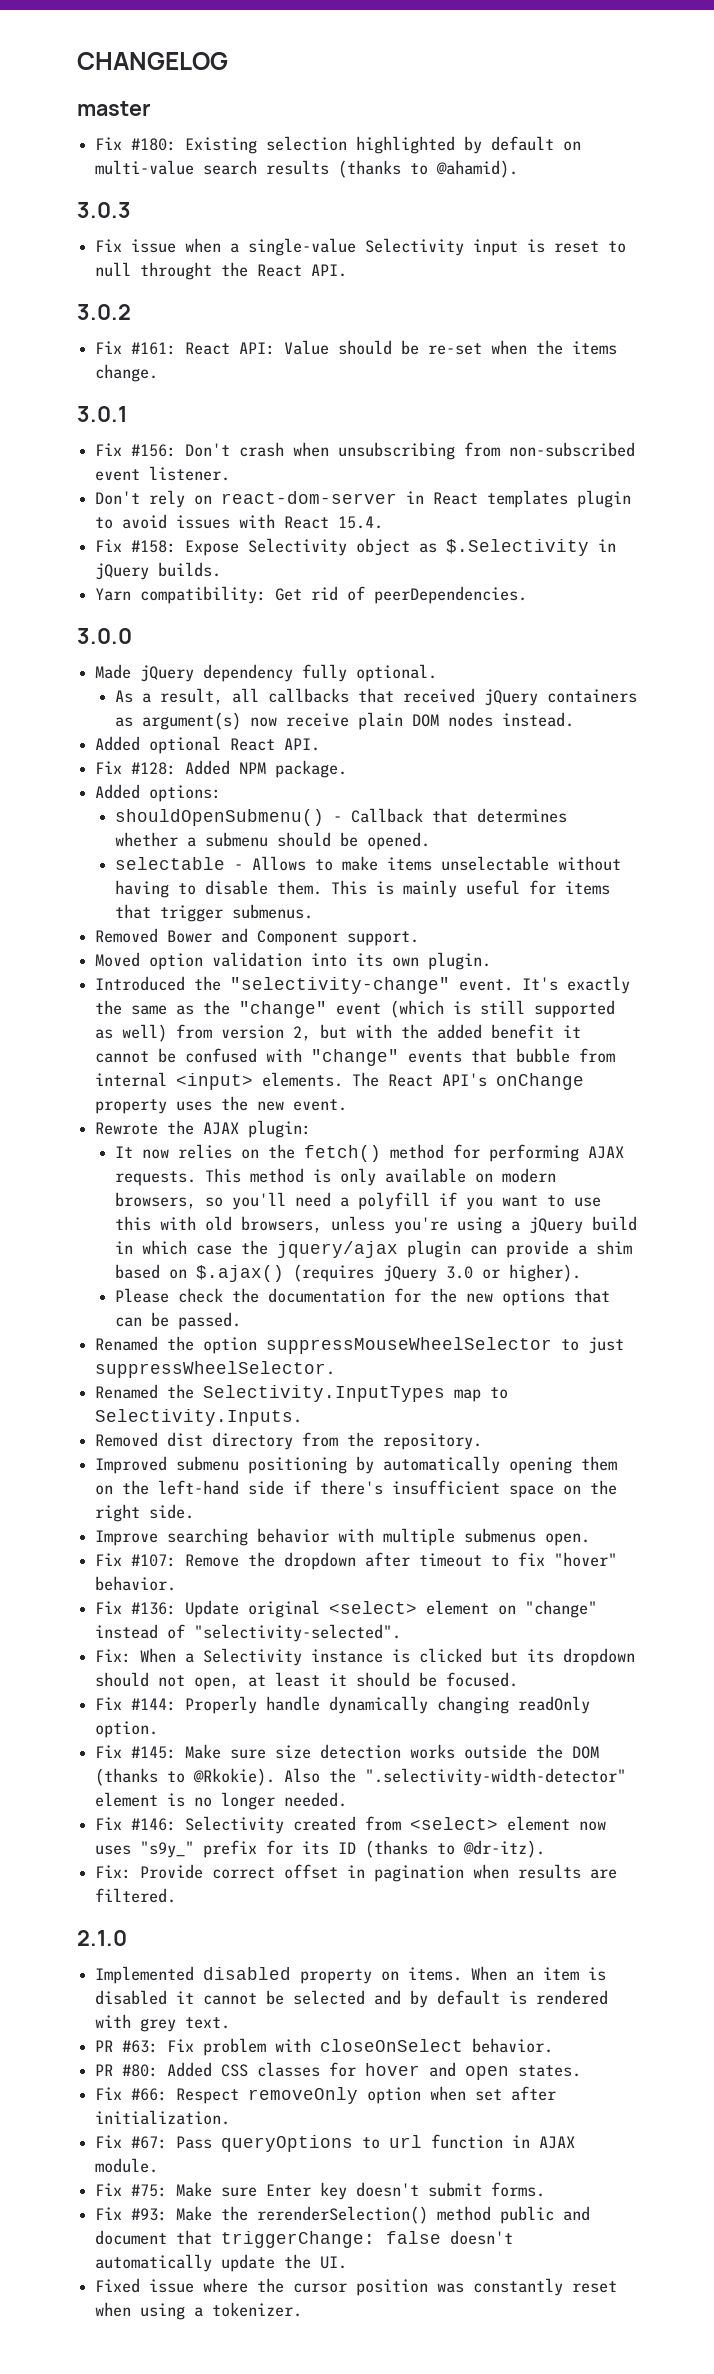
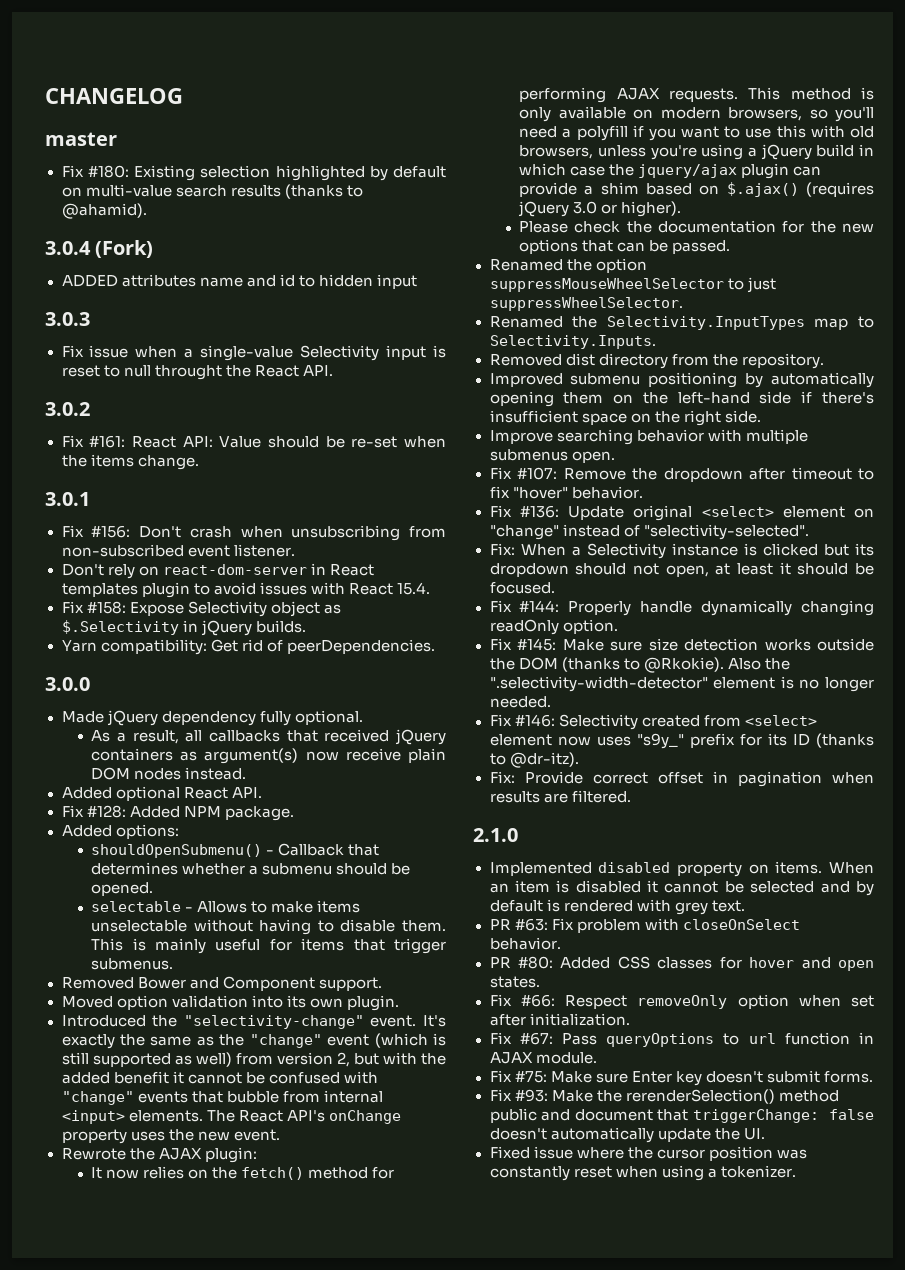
(519, 169) none -> [45,240,154,258] [61,274,417,289] // 3.0.4 (Fork) // ADDED attributes name and id to hidden input

